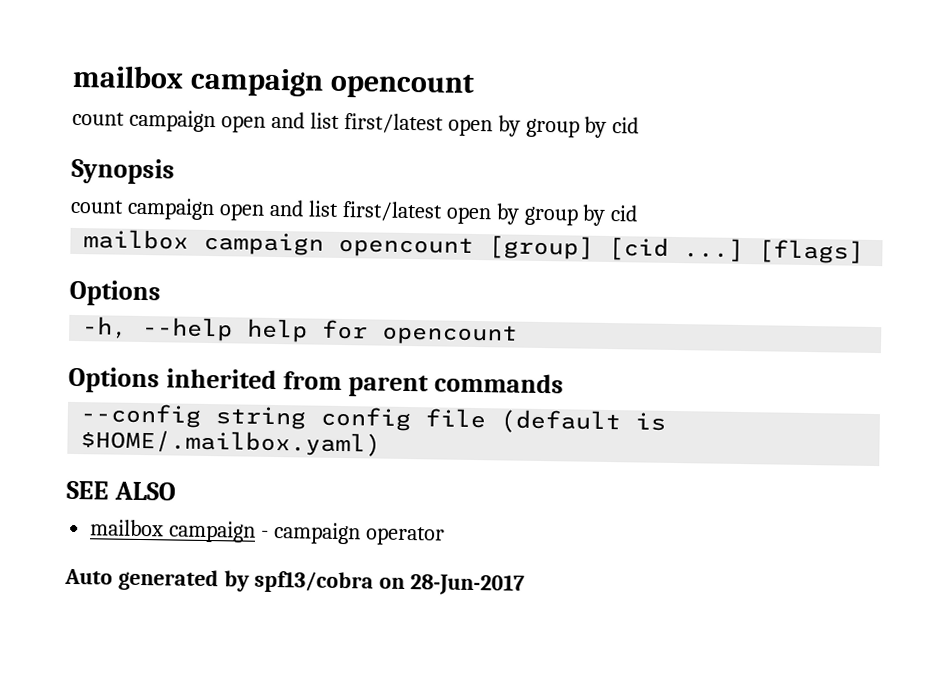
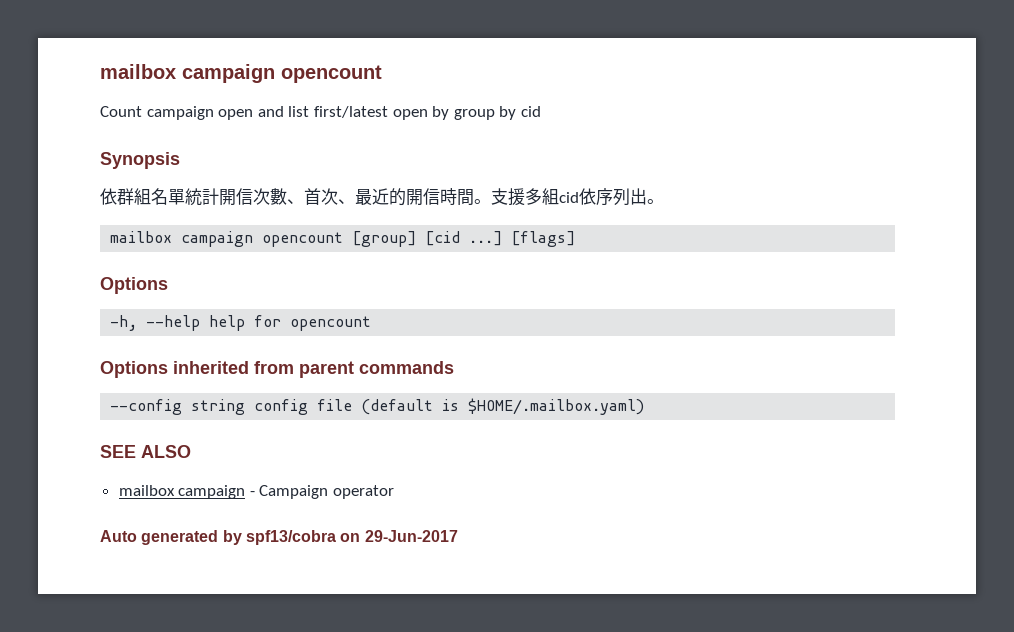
[72,111,125,126] count -> [100,106,142,117] Count
[70,197,639,226] count campaign open and list first/latest open by group by cid -> [100,188,664,206] 依群組名單統計開信次數、首次、最近的開信時間。支援多組cid依序列出。
[273,522,362,545] campaign -> [259,485,329,499] Campaign
[409,573,525,596] 28-Jun-2017 -> [364,530,458,542] 29-Jun-2017

